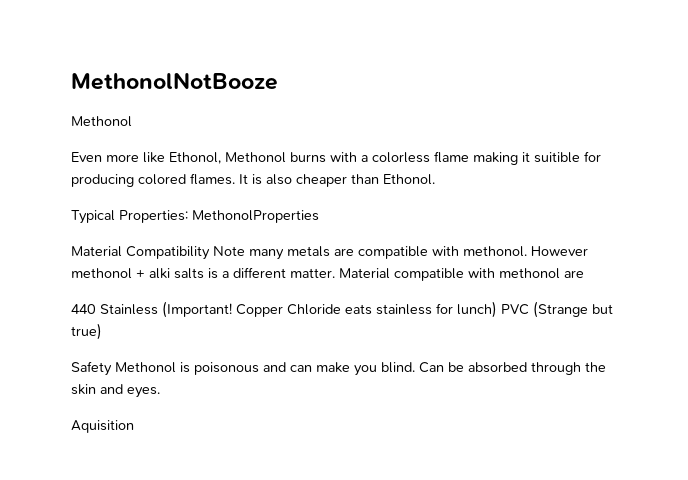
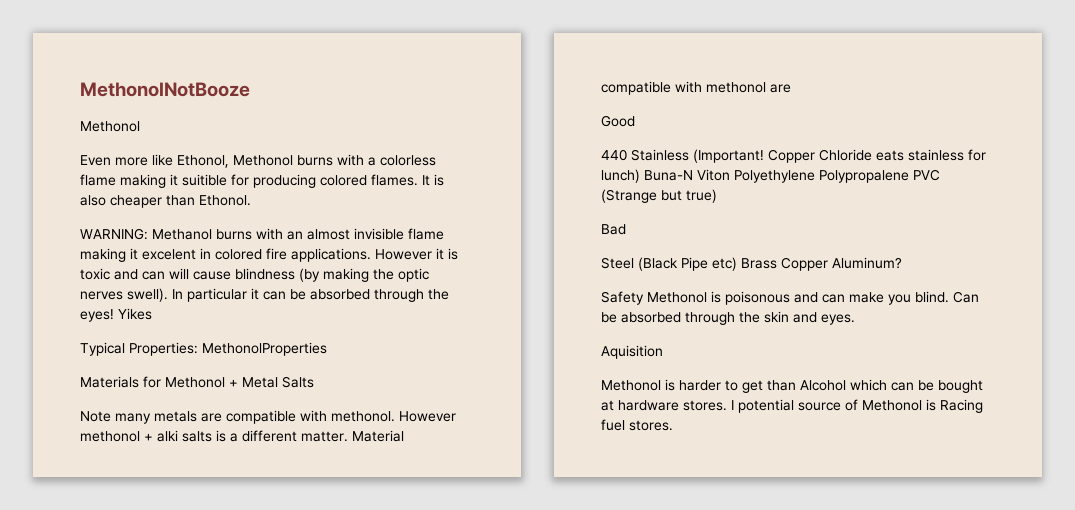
[71,210,319,224] [71,246,210,260] Typical Properties: MethonolProperties // Material Compatibility -> [80,228,444,240] [80,248,458,262] [80,268,429,282] [80,288,449,302] [80,308,152,322] [80,342,327,356] [80,376,314,388] WARNING: Methanol burns with an almost invisible flame making it excelent in colored fire applications. However it is toxic and can will cause blindness (by making the optic nerves swell). In particular it can be absorbed through the eyes! Yikes // Typical Properties: MethonolProperties // Materials for Methonol + Metal Salts //
(584, 274) none -> [601,115,635,127] // Good
(497, 309) none -> [644,169,909,183] Buna-N Viton Polyethylene Polypropalene
(102, 331) none -> [601,224,626,235] [601,257,902,271] // Bad // Steel (Black Pipe etc) Brass Copper Aluminum?
(134, 426) none -> [601,379,983,393] [601,399,983,413] [601,419,673,431] // Methonol is harder to get than Alcohol which can be bought at hardware stores. I potential source of Methonol is Racing fuel stores.

